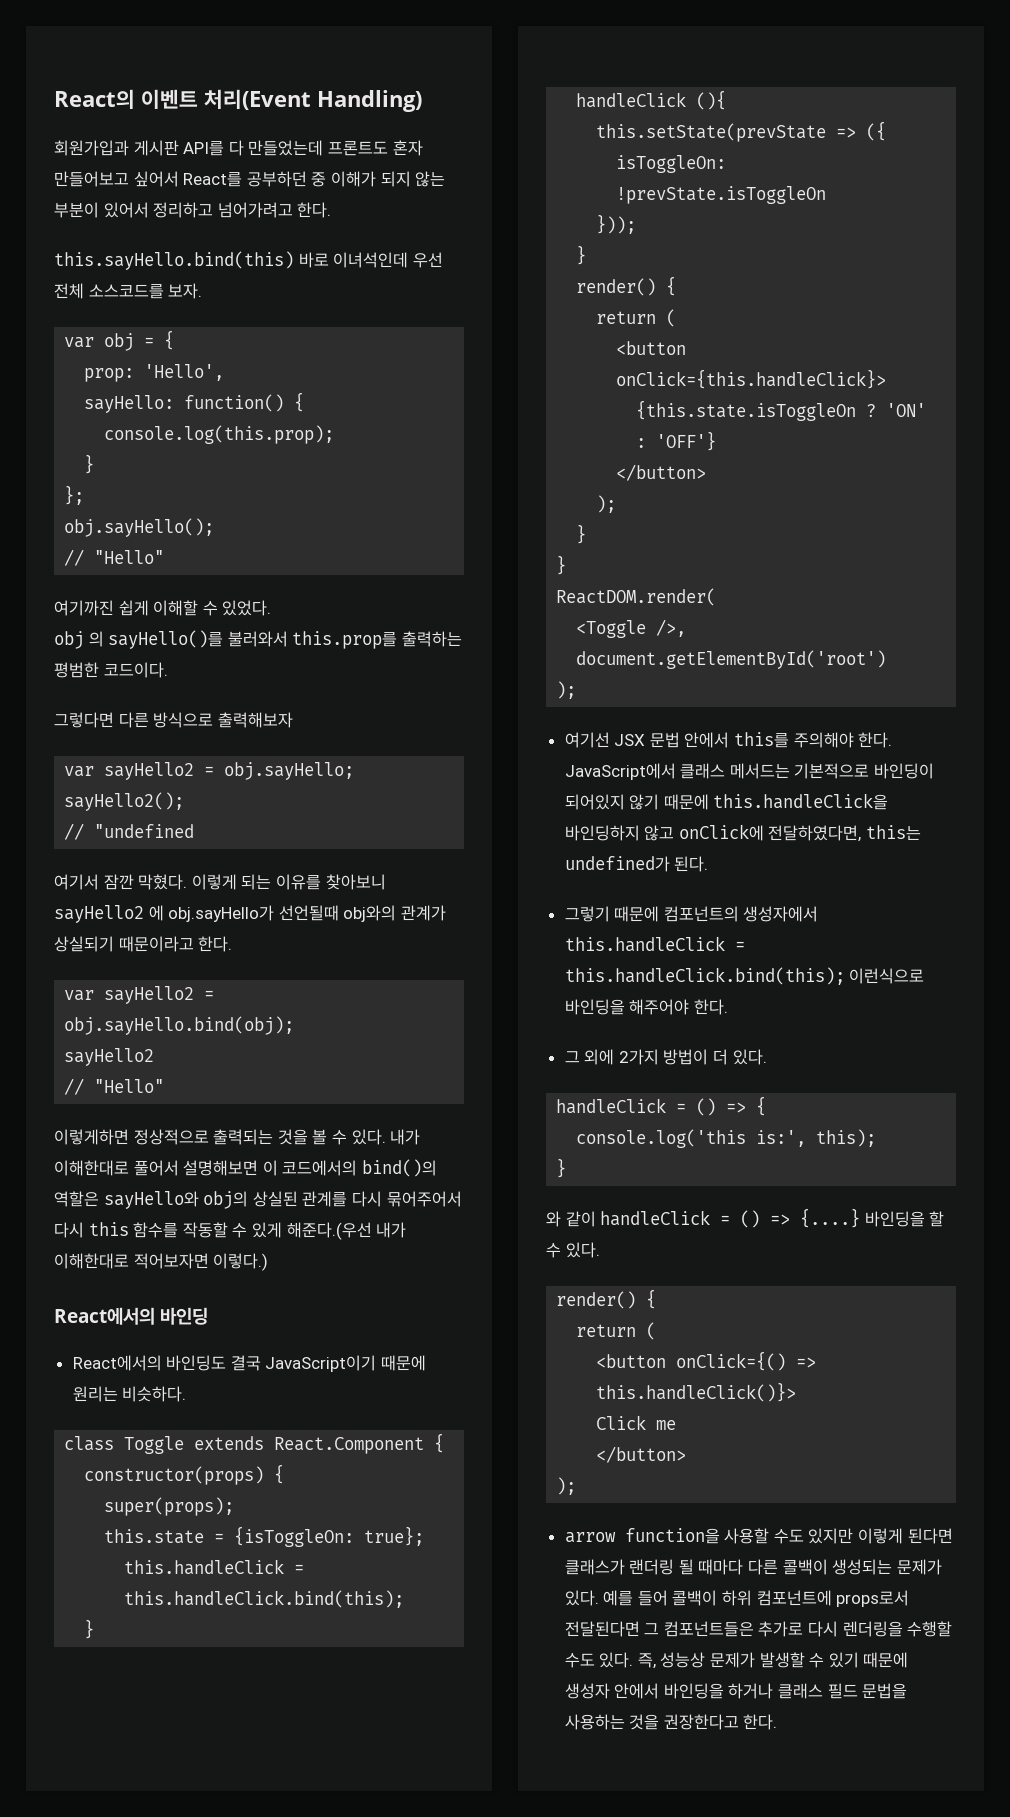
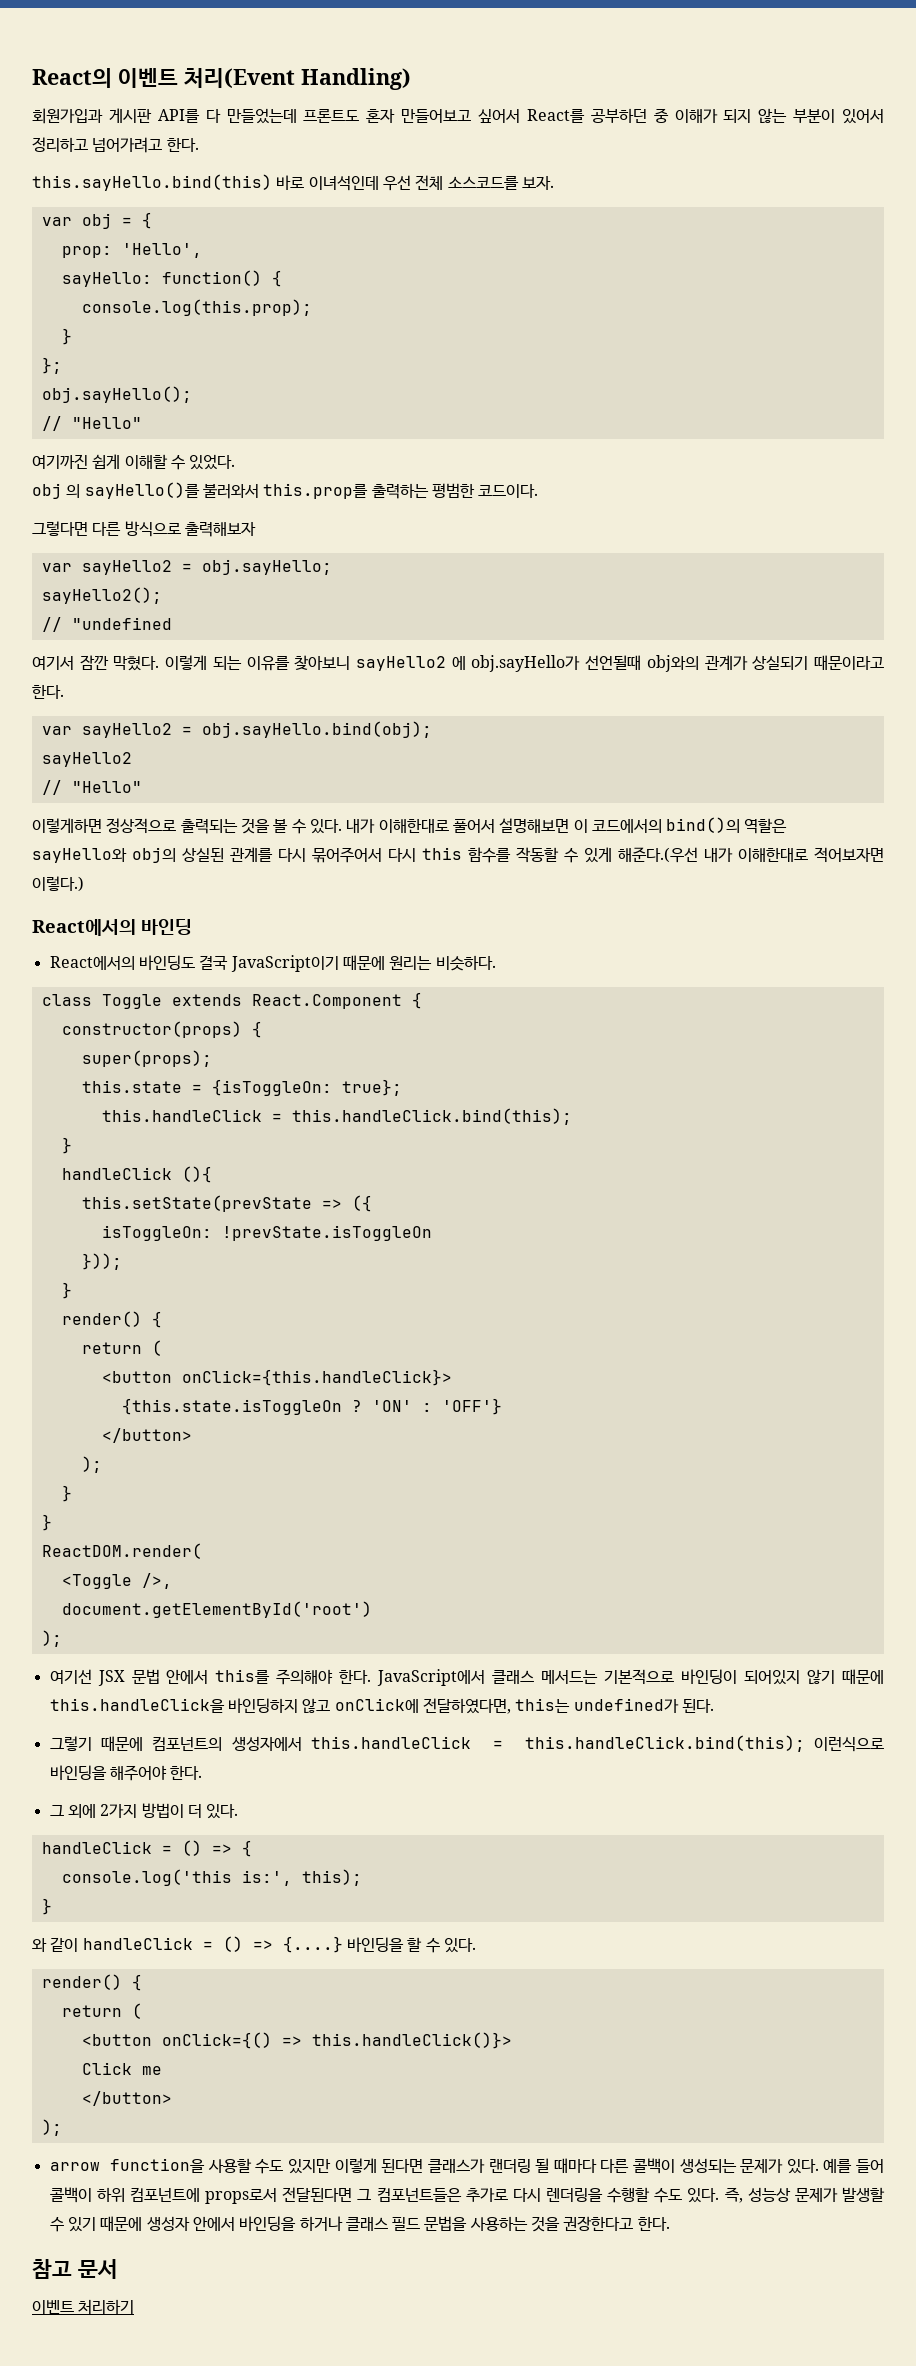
(778, 1722) none -> [32,2259,118,2279] [32,2299,135,2314] // 참고 문서 // 이벤트 처리하기

